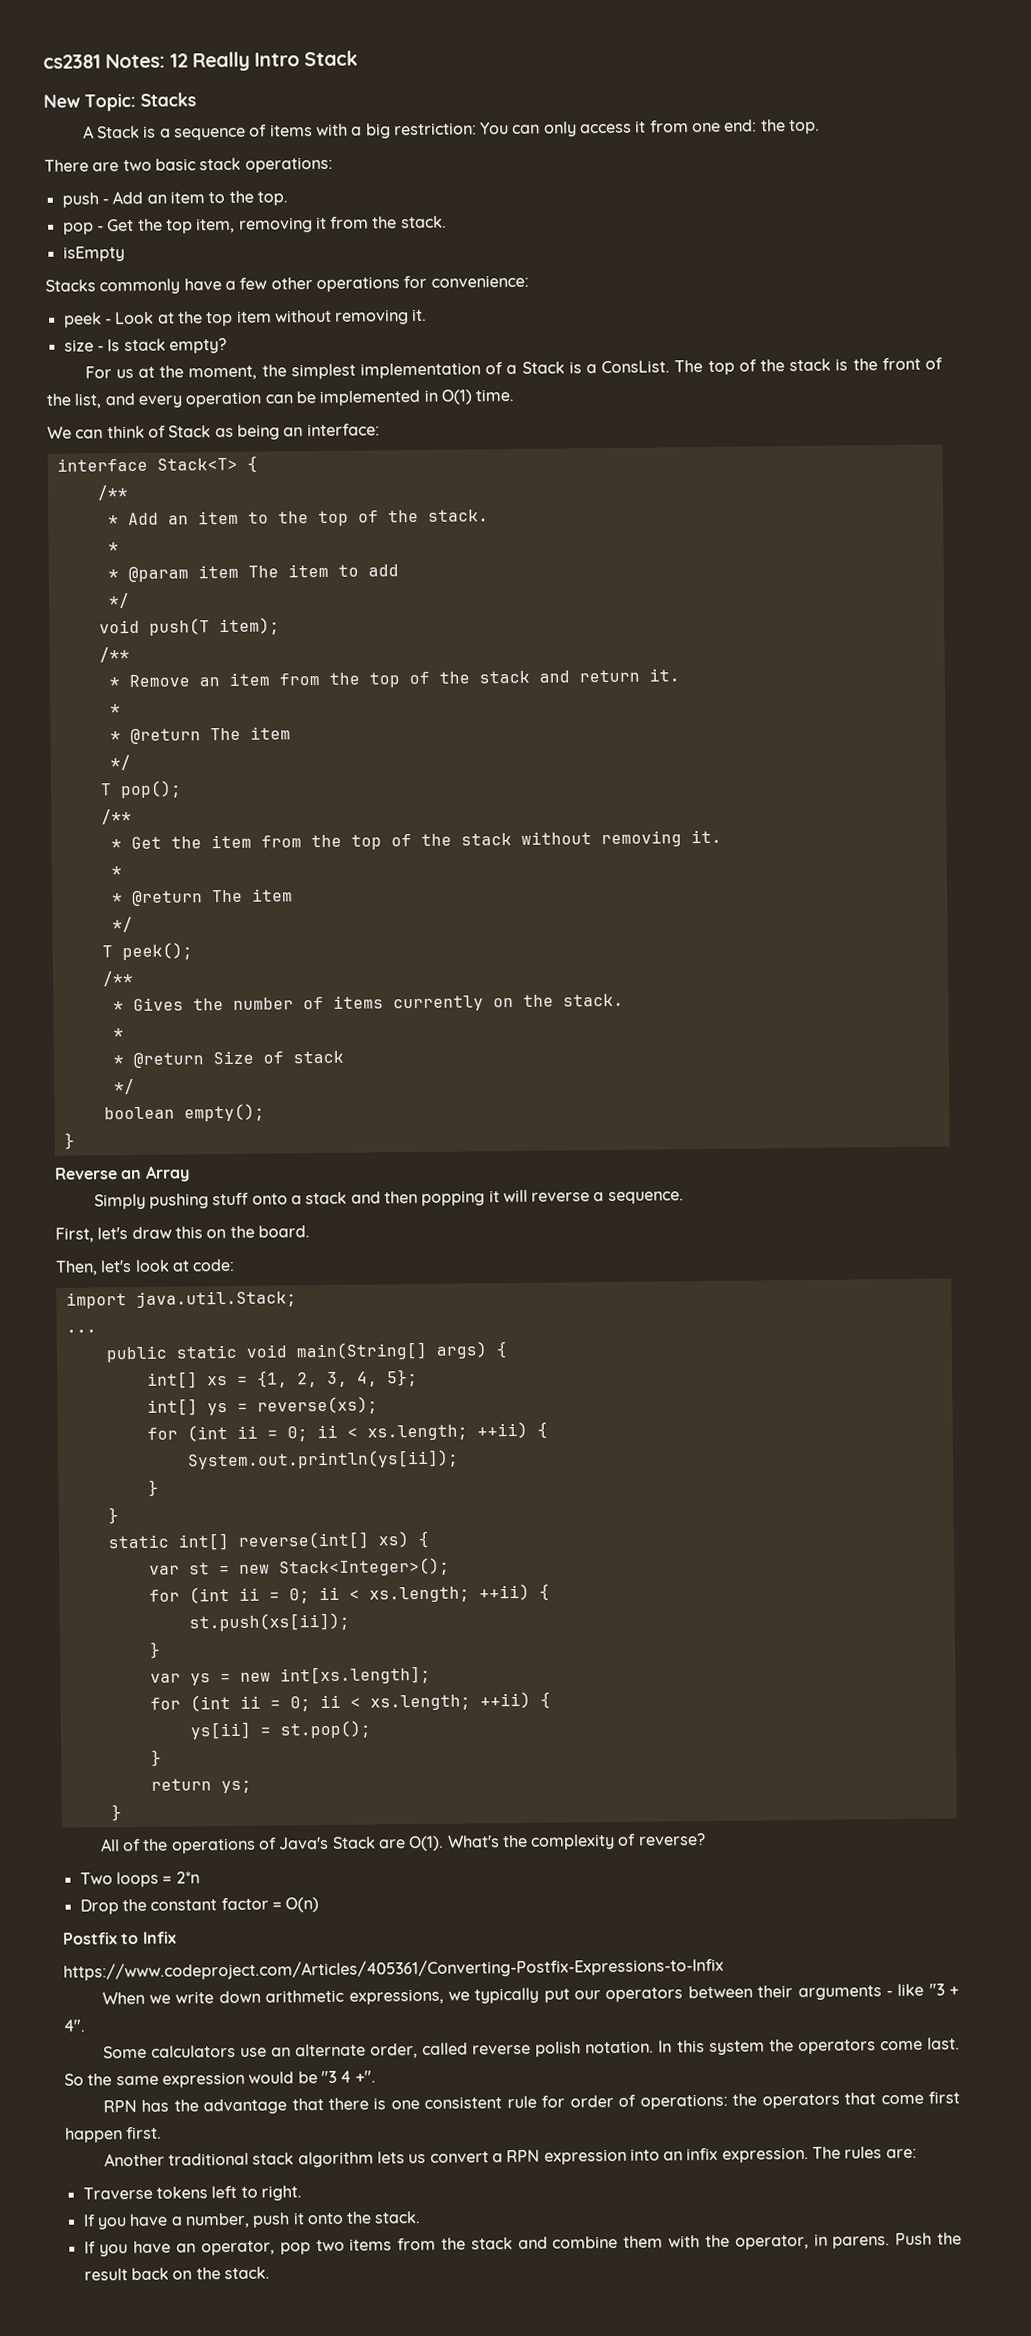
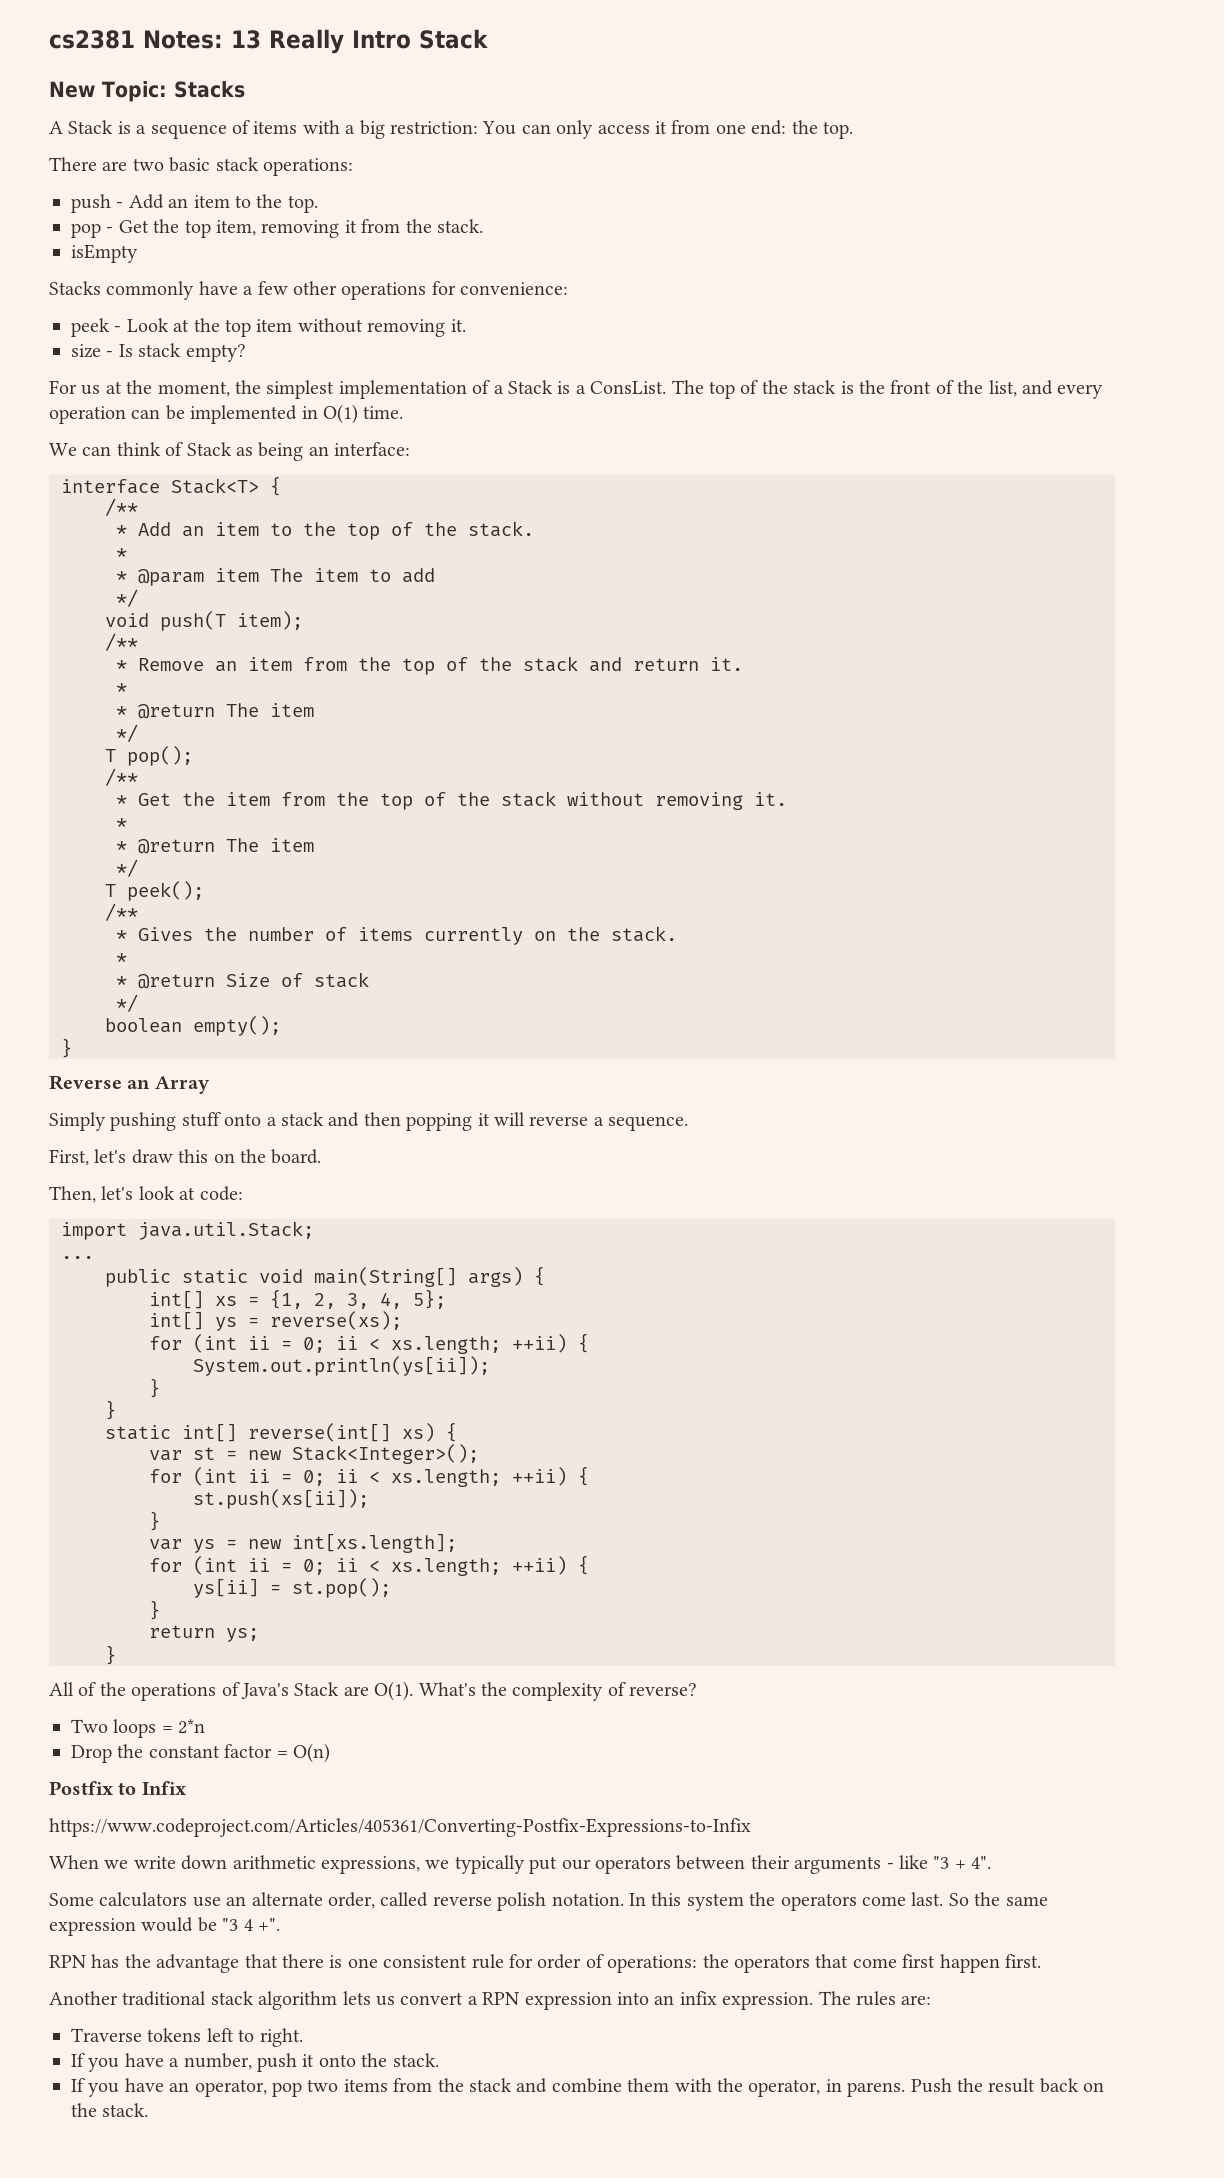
[169,53,188,68] 12 -> [231,30,261,49] 13

